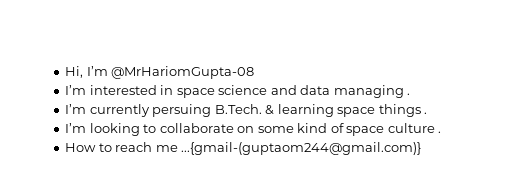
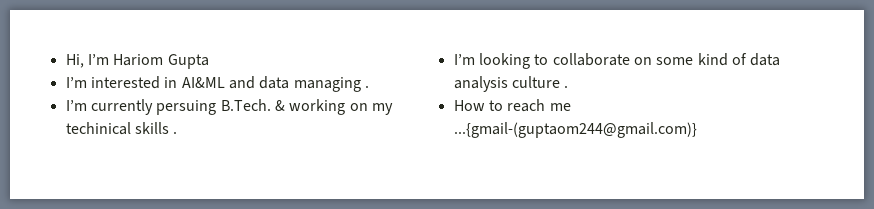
[111,66,255,79] @MrHariomGupta-08 -> [113,54,209,69] Hariom Gupta
[176,85,268,98] space science -> [181,77,225,88] AI&ML
[277,104,421,117] learning space things -> [289,99,393,115] [65,122,169,135] working on my techinical skills
[346,126,385,136] space -> [750,53,781,66] [453,76,508,92] data analysis

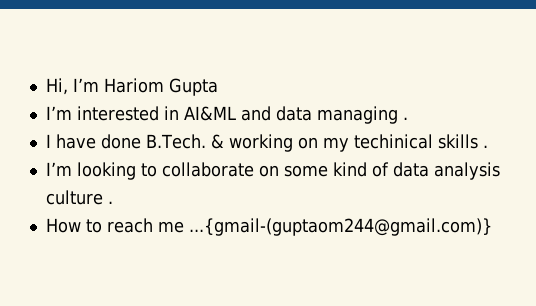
[65,99,217,115] I’m currently persuing -> [45,134,141,149] I have done

